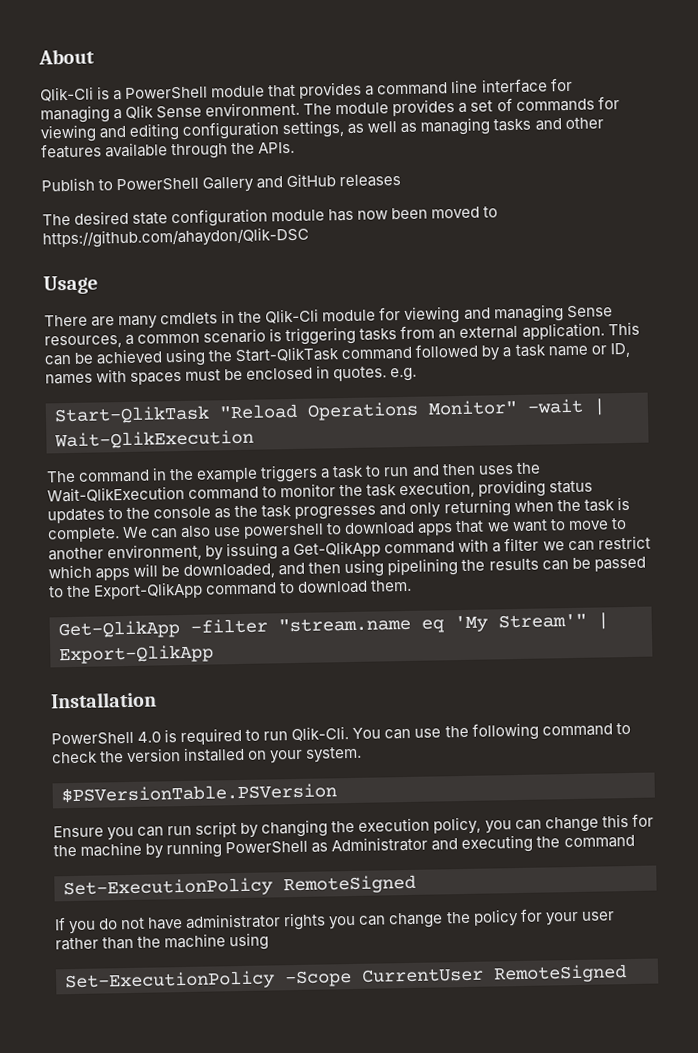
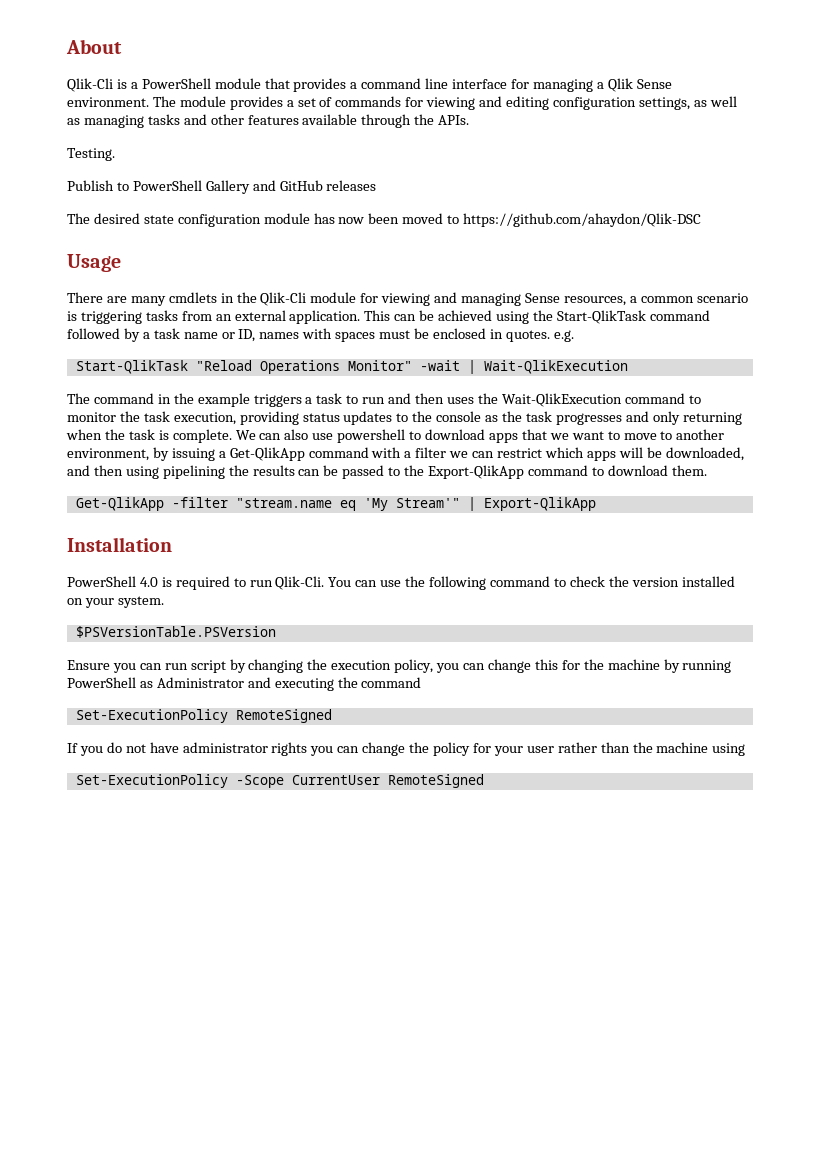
(296, 147) none -> [67,148,115,161] // Testing.

